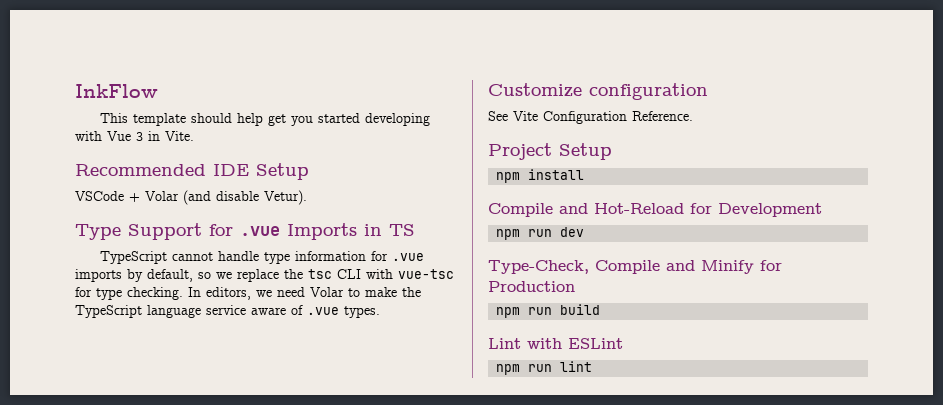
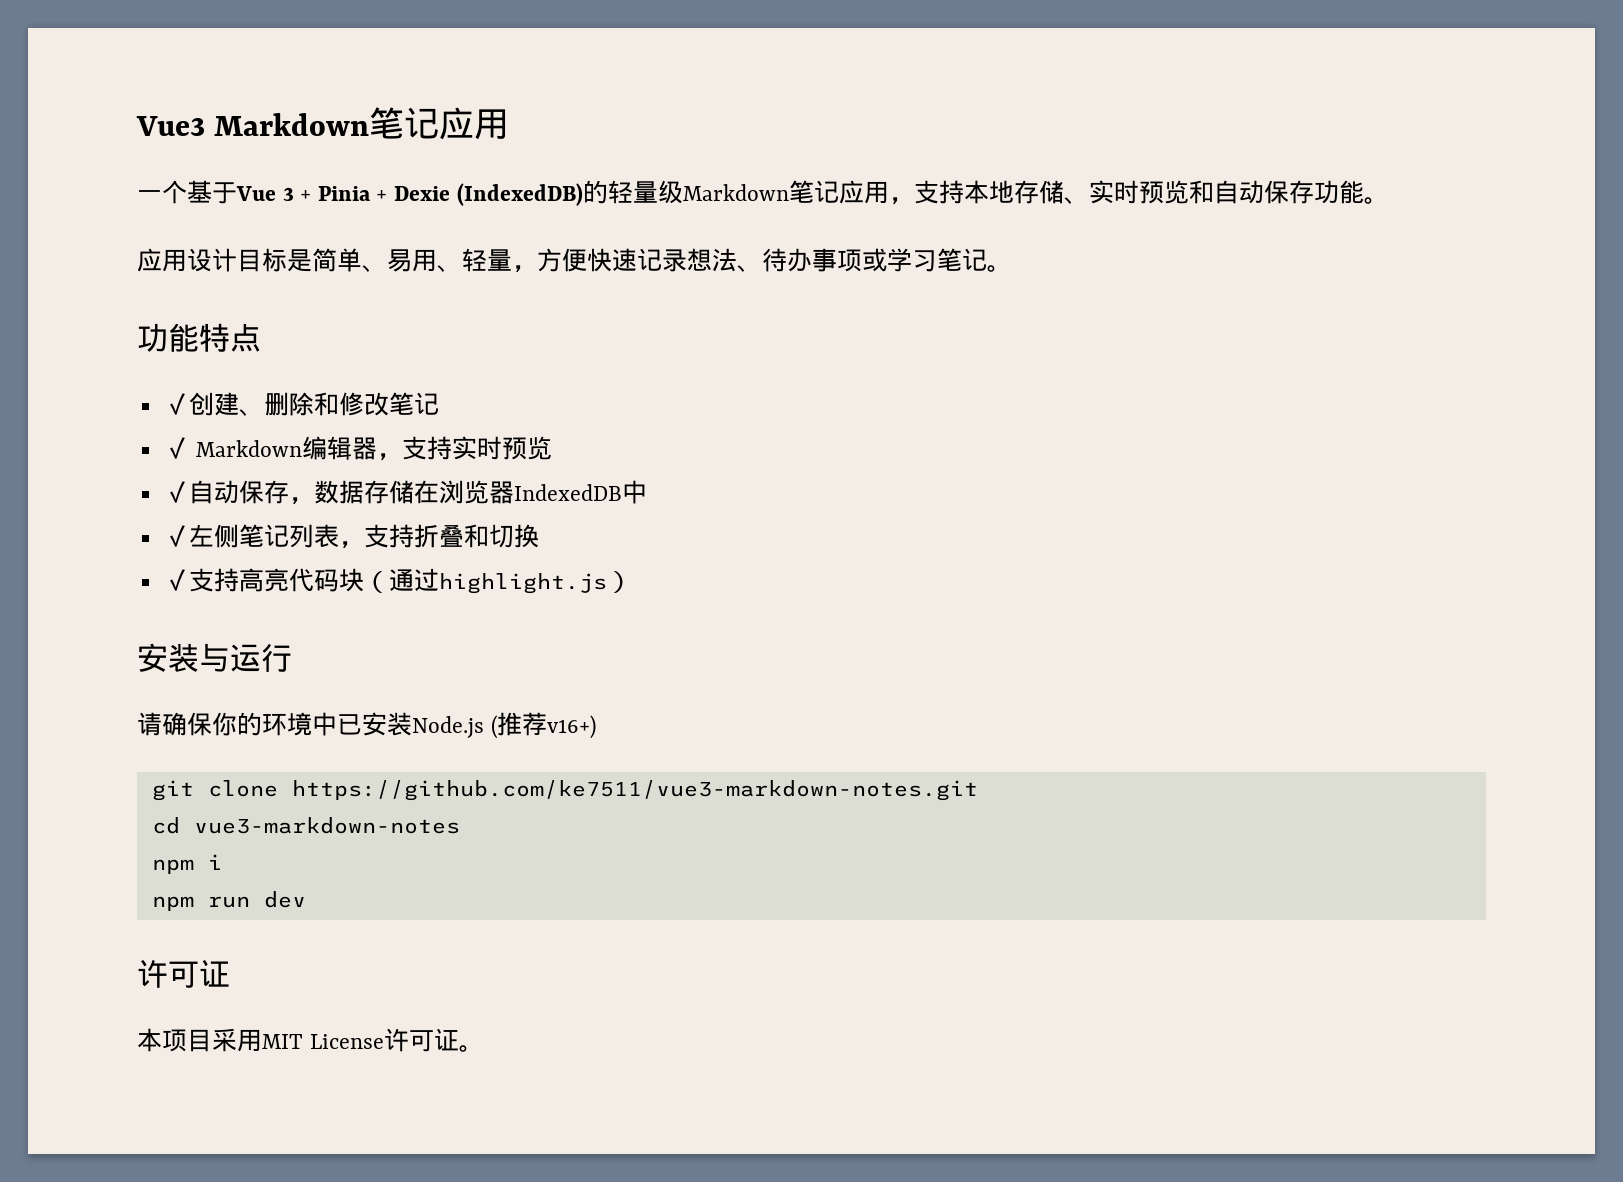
[75,84,158,98] [99,113,430,126] [75,131,194,141] [75,163,309,180] [75,190,307,205] [75,223,415,240] [99,251,424,264] [75,269,454,282] [75,287,421,300] [75,305,380,318] [488,83,708,100] [488,111,693,124] [488,143,612,160] [496,169,585,183] [488,203,822,217] [496,227,585,240] [488,260,782,274] [488,281,575,292] [496,304,601,318] [488,338,623,349] [496,361,593,375] InkFlow // This template should help get you started developing with Vue 3 in Vite. // Recommended IDE Setup // VSCode + Volar (and disable Vetur). // Type Support for .vue Imports in TS // TypeScript cannot handle type information for .vue imports by default, so we replace the tsc CLI with vue-tsc for type checking. In editors, we need Volar to make the TypeScript language service aware of .vue types. // Customize configuration // See Vite Configuration Reference. // Project Setup // npm install // Compile and Hot-Reload for Development // npm run dev // Type-Check, Compile and Minify for Production // npm run build // Lint with ESLint // npm run lint -> [136,107,510,140] [137,180,1389,206] [137,248,1012,273] [137,323,261,352] [163,392,439,416] [163,436,552,461] [163,480,647,505] [163,524,539,549] [163,568,632,594] [137,643,292,672] [137,712,596,739] [151,780,978,801] [151,817,460,834] [151,854,222,874] [151,891,306,911] [137,959,230,988] [137,1028,484,1052] Vue3 Markdown笔记应用 // 一个基于Vue 3 + Pinia + Dexie (IndexedDB)的轻量级Markdown笔记应用，支持本地存储、实时预览和自动保存功能。 // 应用设计目标是简单、易用、轻量，方便快速记录想法、待办事项或学习笔记。 // 功能特点 // ✓创建、删除和修改笔记 // ✓ Markdown编辑器，支持实时预览 // ✓自动保存，数据存储在浏览器IndexedDB中 // ✓左侧笔记列表，支持折叠和切换 // ✓支持高亮代码块（通过highlight.js） // 安装与运行 // 请确保你的环境中已安装Node.js (推荐v16+) // git clone https://github.com/ke7511/vue3-markdown-notes.git // cd vue3-markdown-notes // npm i // npm run dev // 许可证 // 本项目采用MIT License许可证。

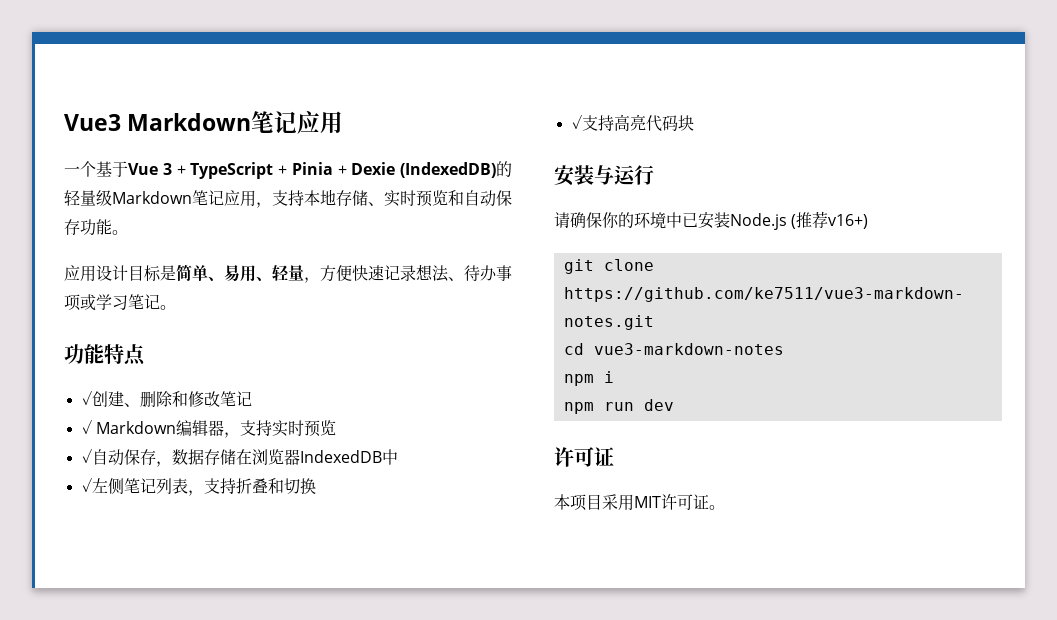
(312, 195) none -> [190,162,287,179] TypeScript +
[363,568,632,594] （通过highlight.js） -> (694, 123) none
[309,1034,384,1049] License -> (661, 502) none

